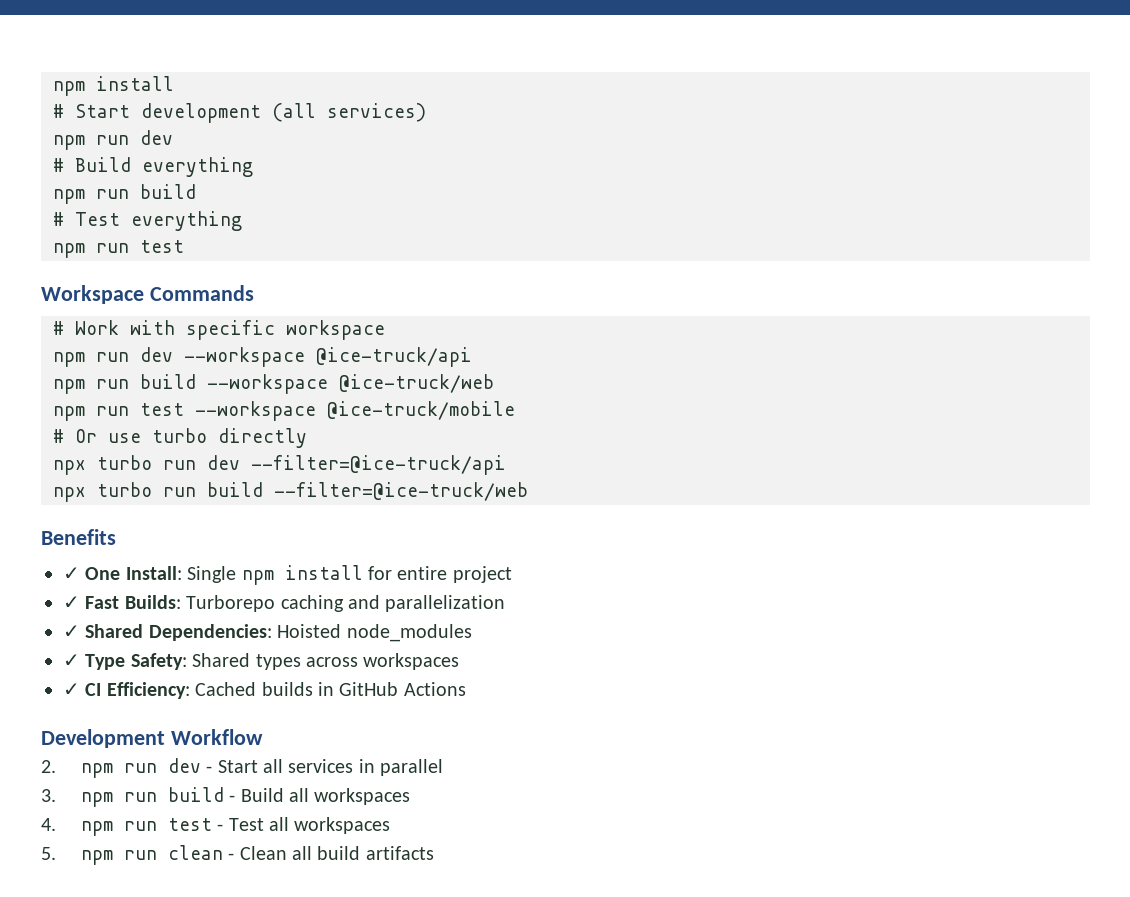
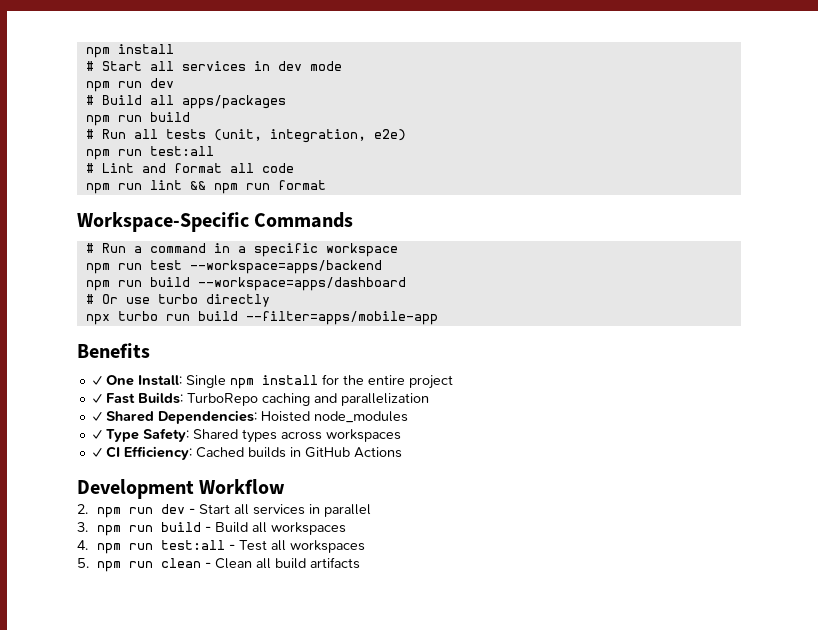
[141,103,426,123] development (all services) -> [149,61,342,71] all services in dev mode
[142,157,253,177] everything -> [149,95,286,109] all apps/packages
[75,211,242,231] [53,240,184,258] [41,285,254,304] [53,320,175,335] Test everything // npm run test // Workspace Commands // # Work with -> [101,129,406,143] [85,146,214,160] [85,163,294,173] [85,180,326,194] [77,212,354,232] [85,243,246,253] Run all tests (unit, integration, e2e) // npm run test:all // # Lint and format all code // npm run lint && npm run format // Workspace-Specific Commands // # Run a command in a
[140,347,472,367] [53,374,494,394] [53,401,515,421] dev --workspace @ice-truck/api // npm run build --workspace @ice-truck/web // npm run test --workspace @ice-truck/mobile -> [149,260,382,274] [85,277,406,291] test --workspace=apps/backend // npm run build --workspace=apps/dashboard
[53,455,506,475] // npx turbo run dev --filter=@ice-truck/api -> (270, 300) none
[274,482,528,501] --filter=@ice-truck/web -> [245,311,438,325] --filter=apps/mobile-app
(392, 573) none -> [342,375,364,385] the
[186,595,276,612] Turborepo -> [186,393,258,406] TurboRepo
[167,818,212,831] test -> [161,540,226,550] test:all

